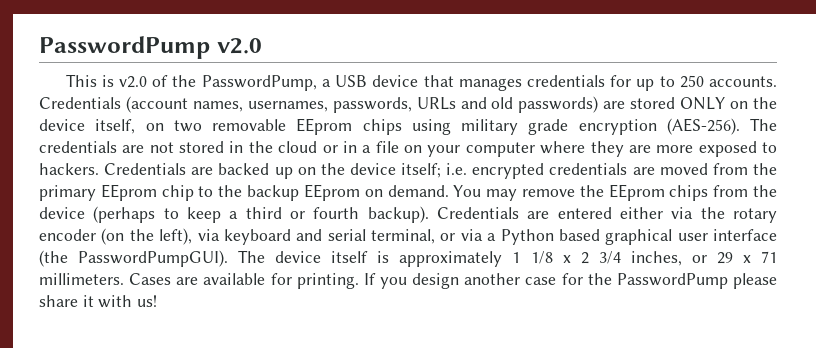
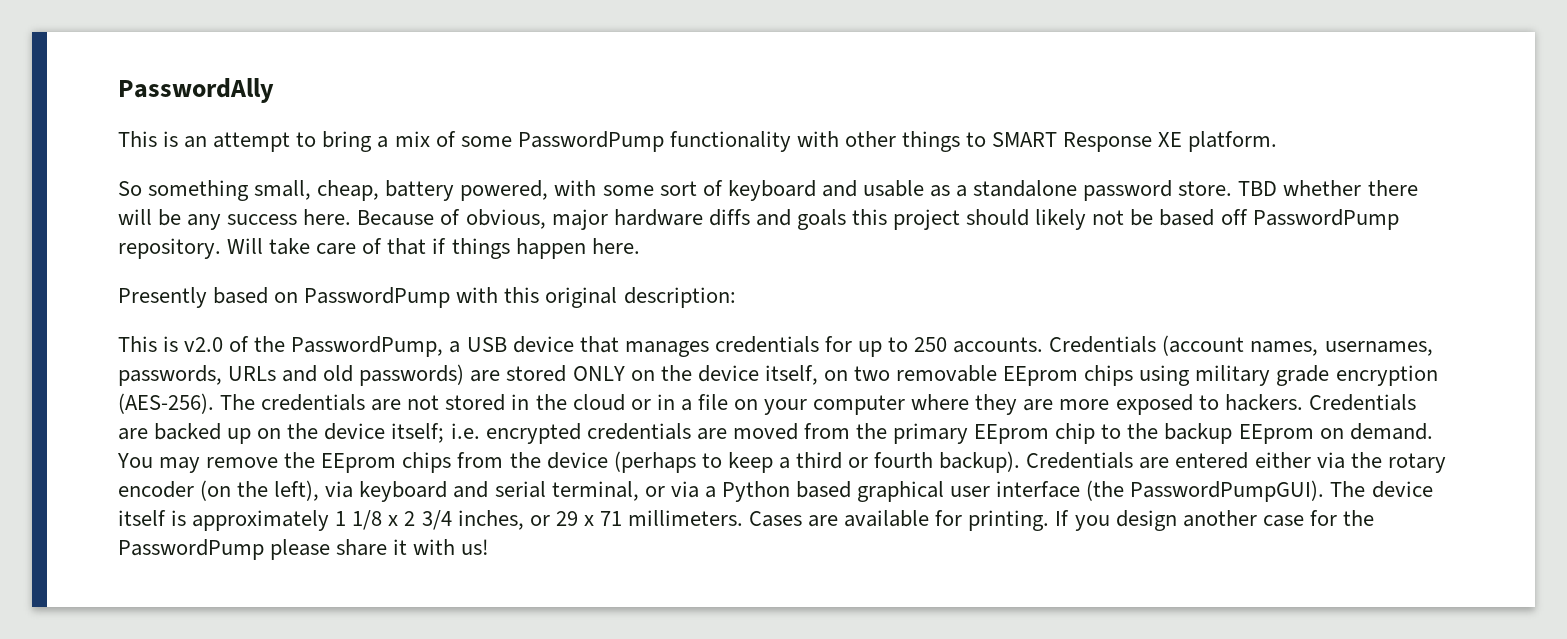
[39,36,262,59] PasswordPump v2.0 -> [118,78,274,103] [118,131,1278,152] [118,180,1418,201] [118,209,1399,230] [118,238,640,259] [118,287,736,308] PasswordAlly // This is an attempt to bring a mix of some PasswordPump functionality with other things to SMART Response XE platform. // So something small, cheap, battery powered, with some sort of keyboard and usable as a standalone password store. TBD whether there will be any success here. Because of obvious, major hardware diffs and goals this project should likely not be based off PasswordPump repository. Will take care of that if things happen here. // Presently based on PasswordPump with this original description:

